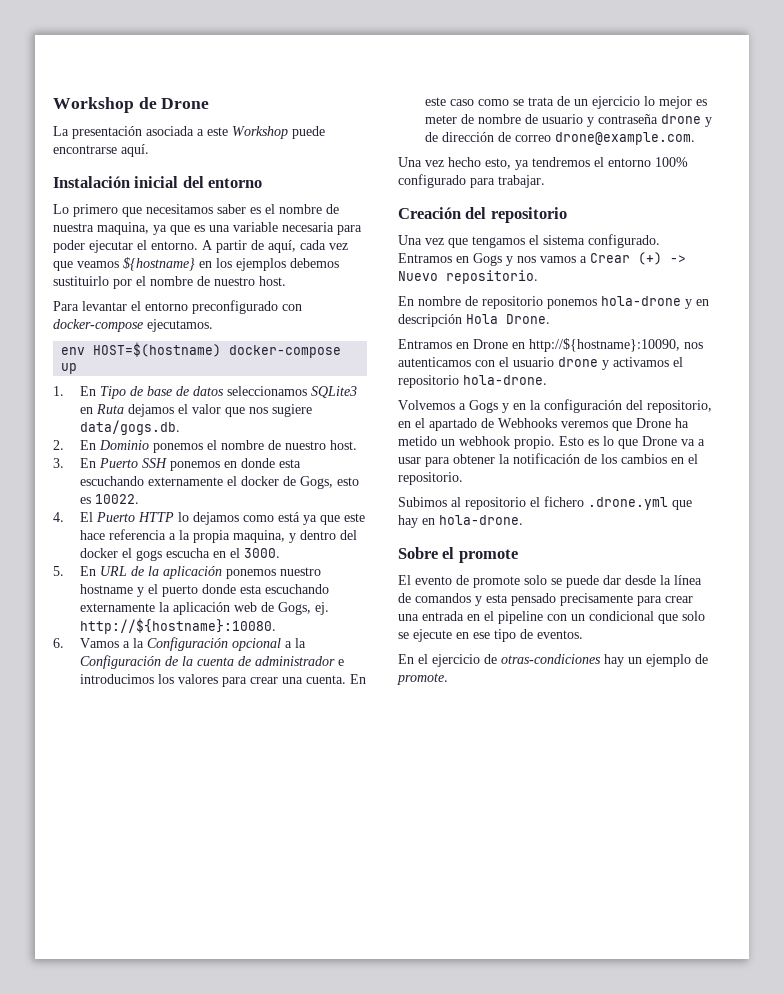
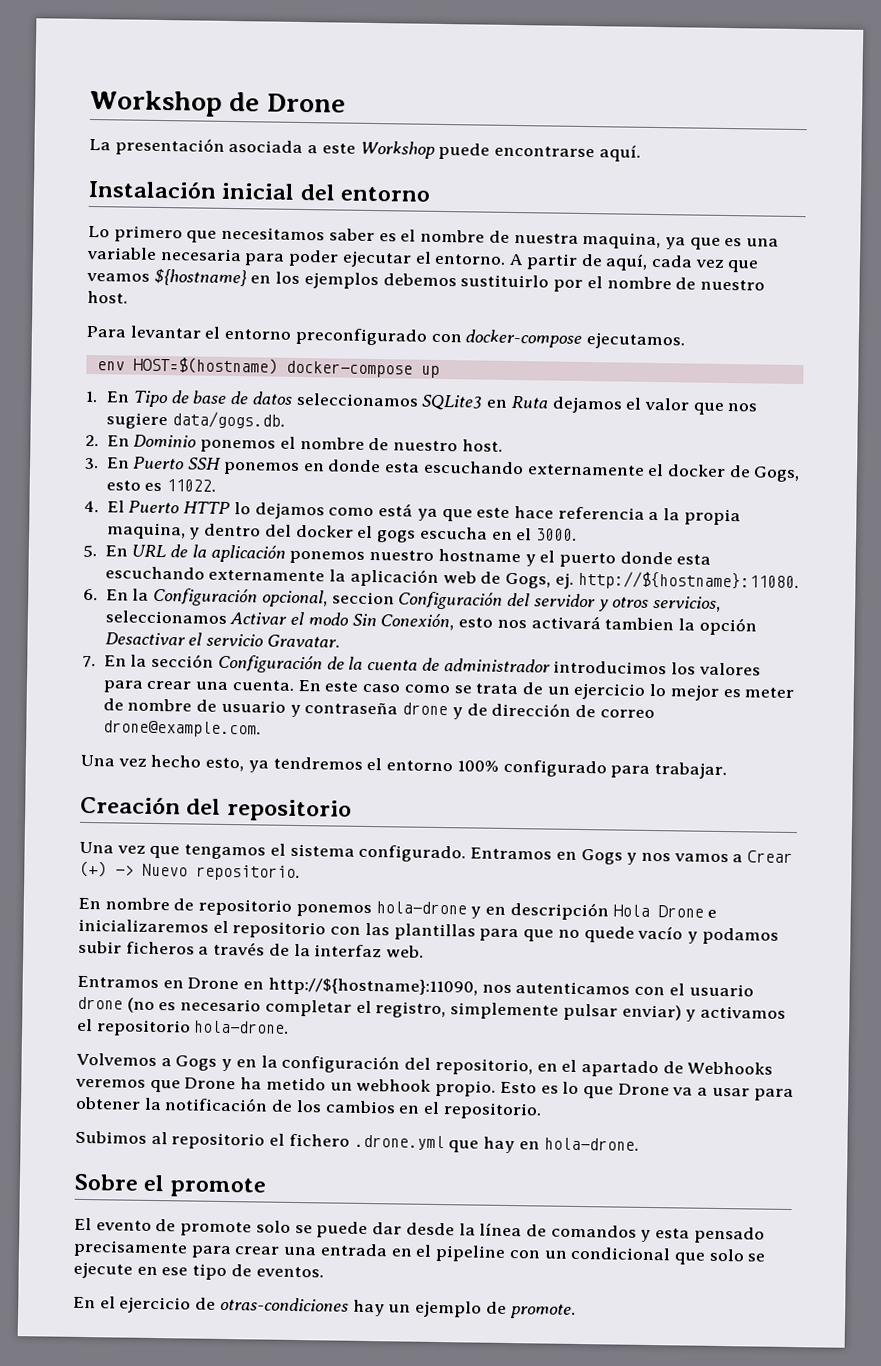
[94,494,139,504] 10022. -> [166,479,217,492] 11022.
[79,618,276,634] http://${hostname}:10080. -> [577,570,799,592] http://${hostname}:11080.
[79,637,306,651] Vamos a la Configuración opcional a la -> [105,587,722,612] [104,610,757,636] [104,632,340,648] [82,653,215,668] En la Configuración opcional, seccion Configuración del servidor y otros servicios, seleccionamos Activar el modo Sin Conexión, esto nos activará tambien la opción Desactivar el servicio Gravatar. // 7. En la sección
[337,659,344,666] e -> (551, 665) none
[506,314,550,324] Drone. -> [657,905,718,918] [78,918,779,945] [78,940,425,958] Drone e inicializaremos el repositorio con las plantillas para que no quede vacío y podamos subir ficheros a través de la interfaz web.
[529,338,680,352] http://${hostname}:10090, -> [267,977,478,997] http://${hostname}:11090,
(598, 362) none -> [126,997,682,1021] (no es necesario completar el registro, simplemente pulsar enviar)

